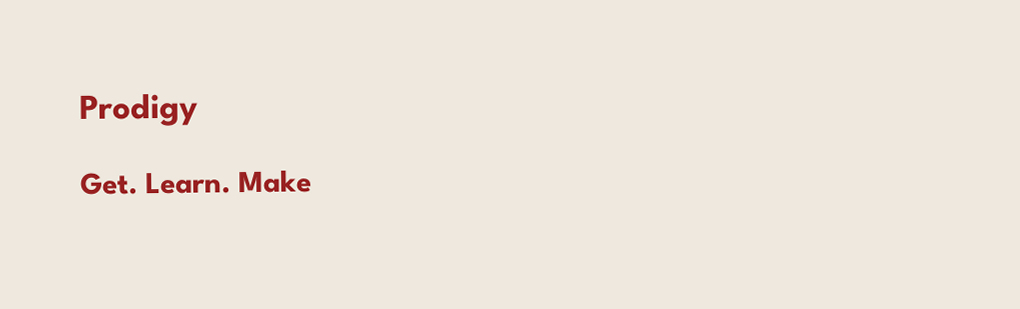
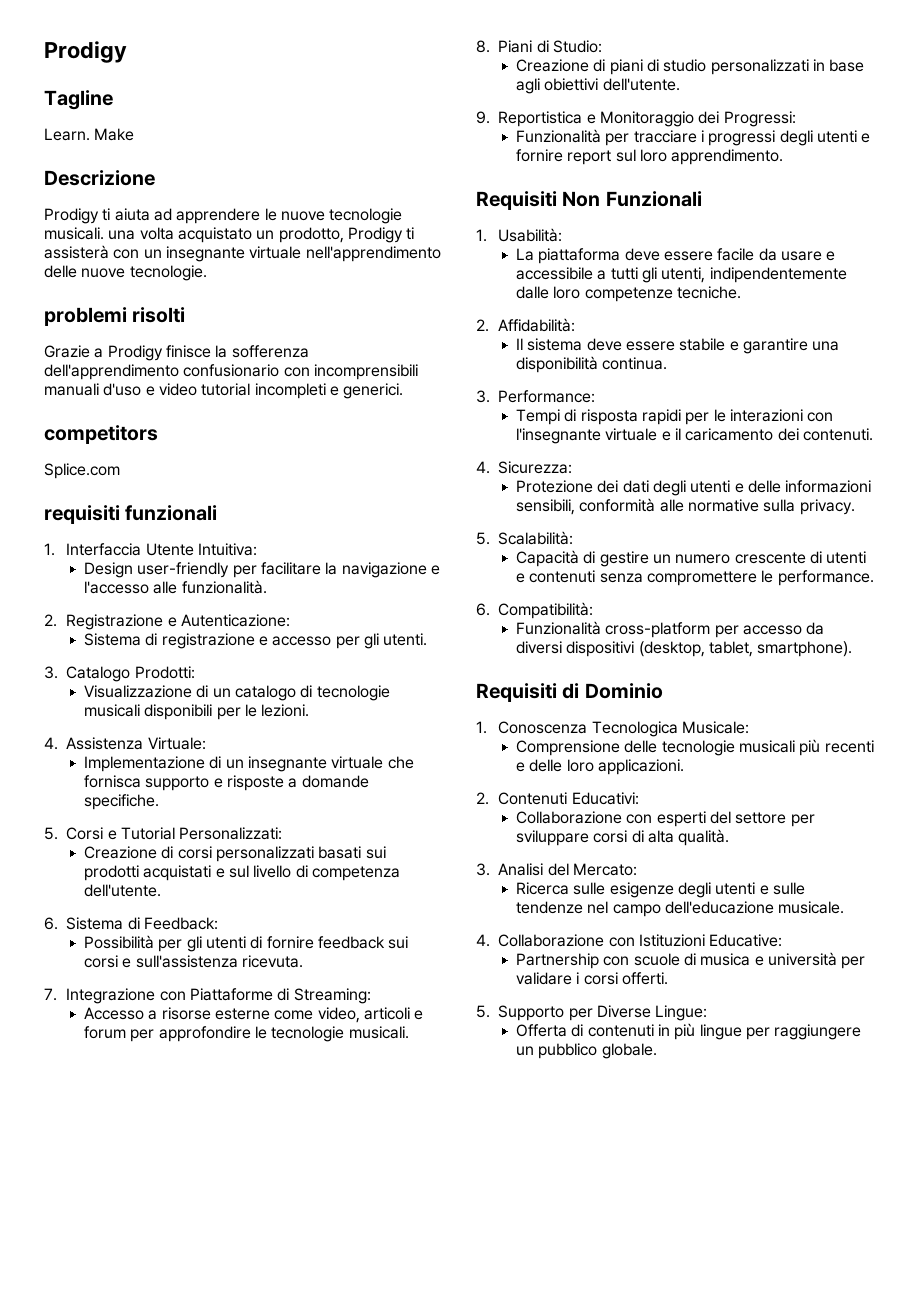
[80,172,138,195] Get. -> [44,90,113,110] Tagline //
(313, 182) none -> [44,170,155,186] [44,208,403,224] [44,227,415,243] [44,245,441,262] [44,265,207,281] [44,307,186,326] [44,345,309,361] [44,364,418,380] [44,383,404,399] [44,425,158,444] [44,463,120,479] [44,505,218,524] [44,543,258,556] [84,562,440,578] [84,580,267,594] [44,614,291,630] [84,633,428,649] [44,666,195,682] [84,685,390,701] [84,704,310,720] [44,737,206,750] [84,756,414,772] [84,775,369,791] [84,794,160,810] [44,827,283,840] [84,846,386,862] [84,865,400,881] [84,884,162,897] [44,917,219,930] [84,935,409,952] [84,955,304,968] [44,988,371,1004] [84,1007,424,1023] [84,1026,409,1042] [476,40,603,53] [516,59,865,75] [516,78,680,94] [476,111,796,127] [516,129,871,146] [516,149,784,165] [476,191,702,210] [476,228,563,242] [516,248,836,264] [516,267,847,283] [516,286,742,302] [476,318,576,332] [516,338,840,354] [516,356,668,373] [476,390,596,403] [516,409,834,425] [516,428,873,444] [476,461,573,474] [516,480,872,496] [516,498,855,515] [476,531,574,545] [516,550,867,567] [516,570,874,586] [476,602,594,619] [516,621,825,638] [516,641,853,657] [476,683,663,702] [476,721,750,737] [516,739,874,756] [516,759,685,775] [476,792,639,805] [516,811,815,827] [516,829,730,846] [476,863,638,876] [516,882,805,898] [516,901,845,917] [476,934,783,947] [516,952,866,969] [516,972,669,985] [476,1005,708,1021] [516,1023,862,1040] [516,1043,657,1059] // Descrizione // Prodigy ti aiuta ad apprendere le nuove tecnologie musicali. una volta acquistato un prodotto, Prodigy ti assisterà con un insegnante virtuale nell'apprendimento delle nuove tecnologie. // problemi risolti // Grazie a Prodigy finisce la sofferenza dell'apprendimento confusionario con incomprensibili manuali d'uso e video tutorial incompleti e generici. // competitors // Splice.com // requisiti funzionali // 1. Interfaccia Utente Intuitiva: // Design user-friendly per facilitare la navigazione e l'accesso alle funzionalità. // 2. Registrazione e Autenticazione: // Sistema di registrazione e accesso per gli utenti. // 3. Catalogo Prodotti: // Visualizzazione di un catalogo di tecnologie musicali disponibili per le lezioni. // 4. Assistenza Virtuale: // Implementazione di un insegnante virtuale che fornisca supporto e risposte a domande specifiche. // 5. Corsi e Tutorial Personalizzati: // Creazione di corsi personalizzati basati sui prodotti acquistati e sul livello di competenza dell'utente. // 6. Sistema di Feedback: // Possibilità per gli utenti di fornire feedback sui corsi e sull'assistenza ricevuta. // 7. Integrazione con Piattaforme di Streaming: // Accesso a risorse esterne come video, articoli e forum per approfondire le tecnologie musicali. // 8. Piani di Studio: // Creazione di piani di studio personalizzati in base agli obiettivi dell'utente. // 9. Reportistica e Monitoraggio dei Progressi: // Funzionalità per tracciare i progressi degli utenti e fornire report sul loro apprendimento. // Requisiti Non Funzionali // 1. Usabilità: // La piattaforma deve essere facile da usare e accessibile a tutti gli utenti, indipendentemente dalle loro competenze tecniche. // 2. Affidabilità: // Il sistema deve essere stabile e garantire una disponibilità continua. // 3. Performance: // Tempi di risposta rapidi per le interazioni con l'insegnante virtuale e il caricamento dei contenuti. // 4. Sicurezza: // Protezione dei dati degli utenti e delle informazioni sensibili, conformità alle normative sulla privacy. // 5. Scalabilità: // Capacità di gestire un numero crescente di utenti e contenuti senza compromettere le performance. // 6. Compatibilità: // Funzionalità cross-platform per accesso da diversi dispositivi (desktop, tablet, smartphone). // Requisiti di Dominio // 1. Conoscenza Tecnologica Musicale: // Comprensione delle tecnologie musicali più recenti e delle loro applicazioni. // 2. Contenuti Educativi: // Collaborazione con esperti del settore per sviluppare corsi di alta qualità. // 3. Analisi del Mercato: // Ricerca sulle esigenze degli utenti e sulle tendenze nel campo dell'educazione musicale. // 4. Collaborazione con Istituzioni Educative: // Partnership con scuole di musica e università per validare i corsi offerti. // 5. Supporto per Diverse Lingue: // Offerta di contenuti in più lingue per raggiungere un pubblico globale.

